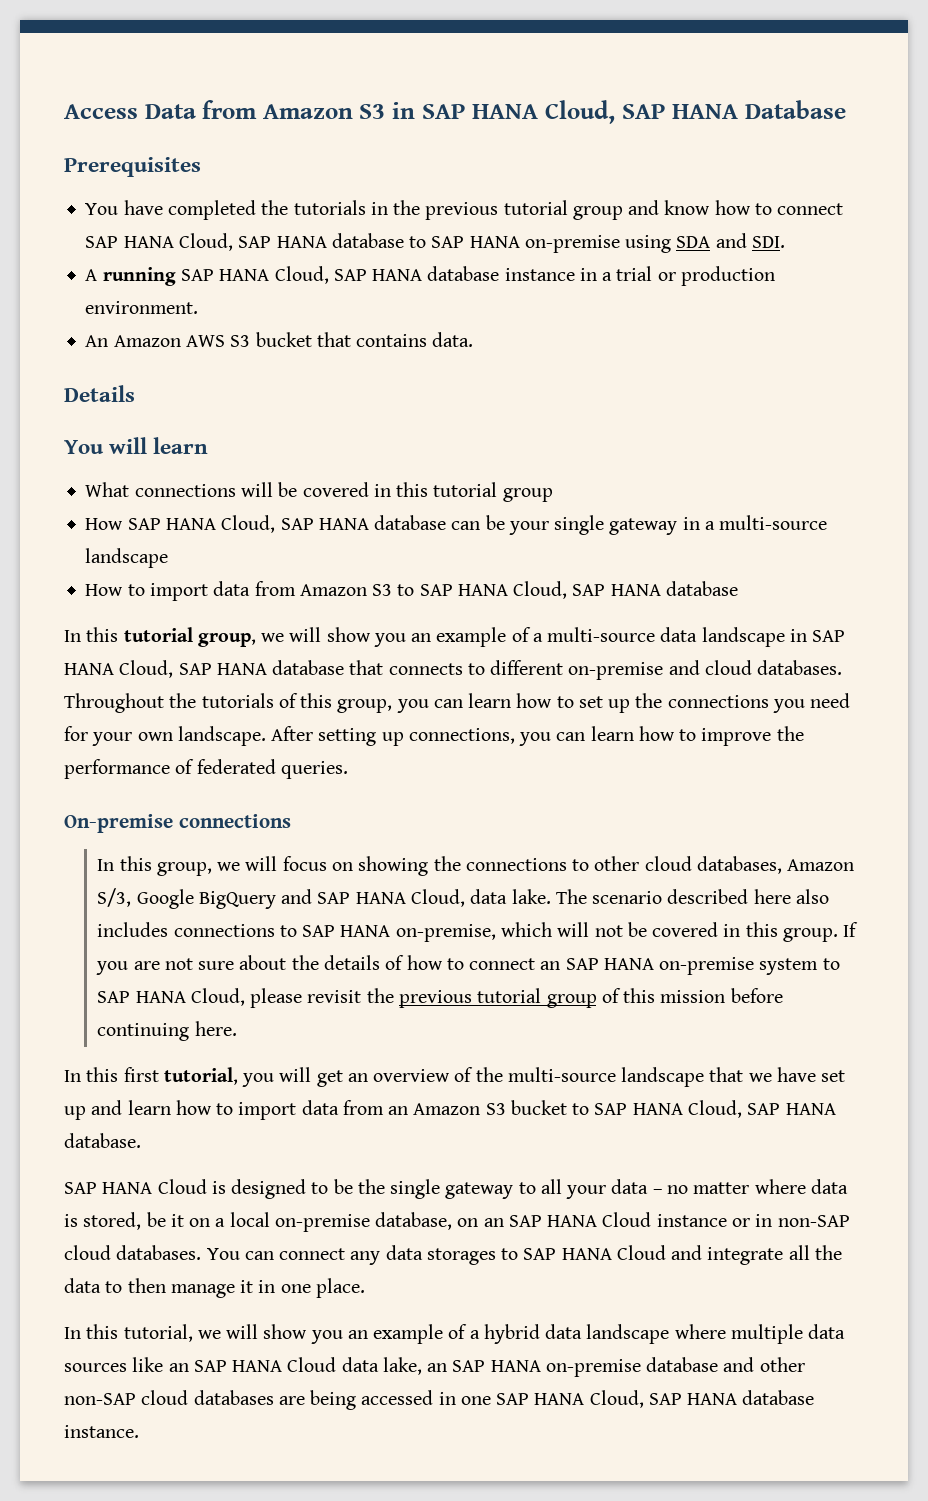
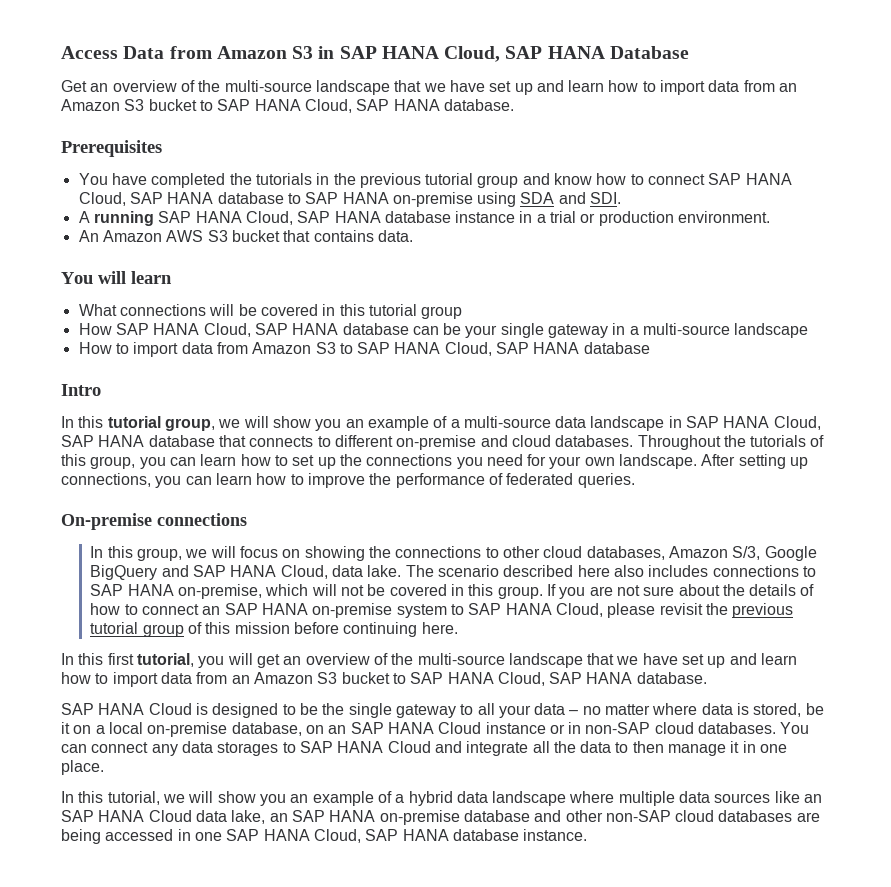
(846, 109) none -> [61,80,798,95] [61,99,514,113] // Get an overview of the multi-source landscape that we have set up and learn how to import data from an Amazon S3 bucket to SAP HANA Cloud, SAP HANA database.
[64,385,135,402] // Details -> (413, 236) none
(738, 588) none -> [61,384,101,396] // Intro

